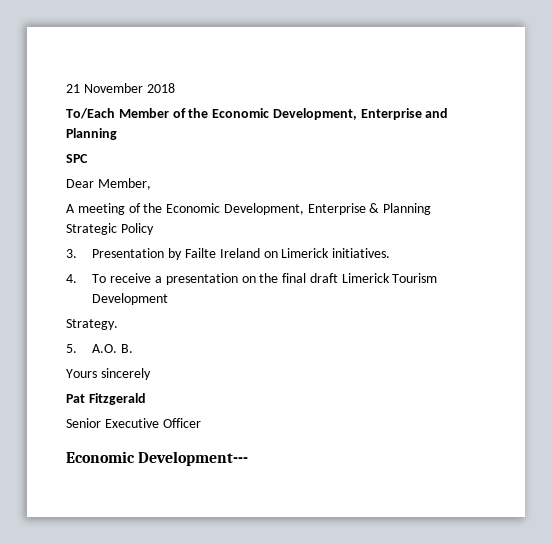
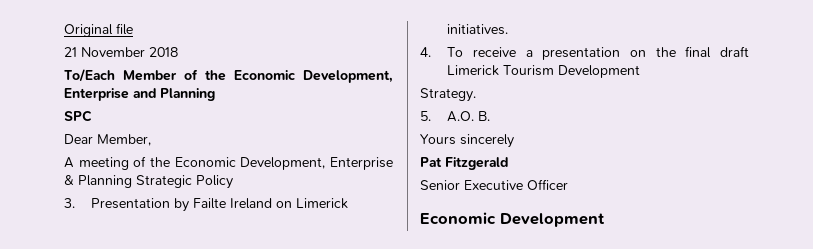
(66, 88) none -> [64,23,133,37] Original file //
[138,451,249,466] Development--- -> [500,213,605,227] Development

